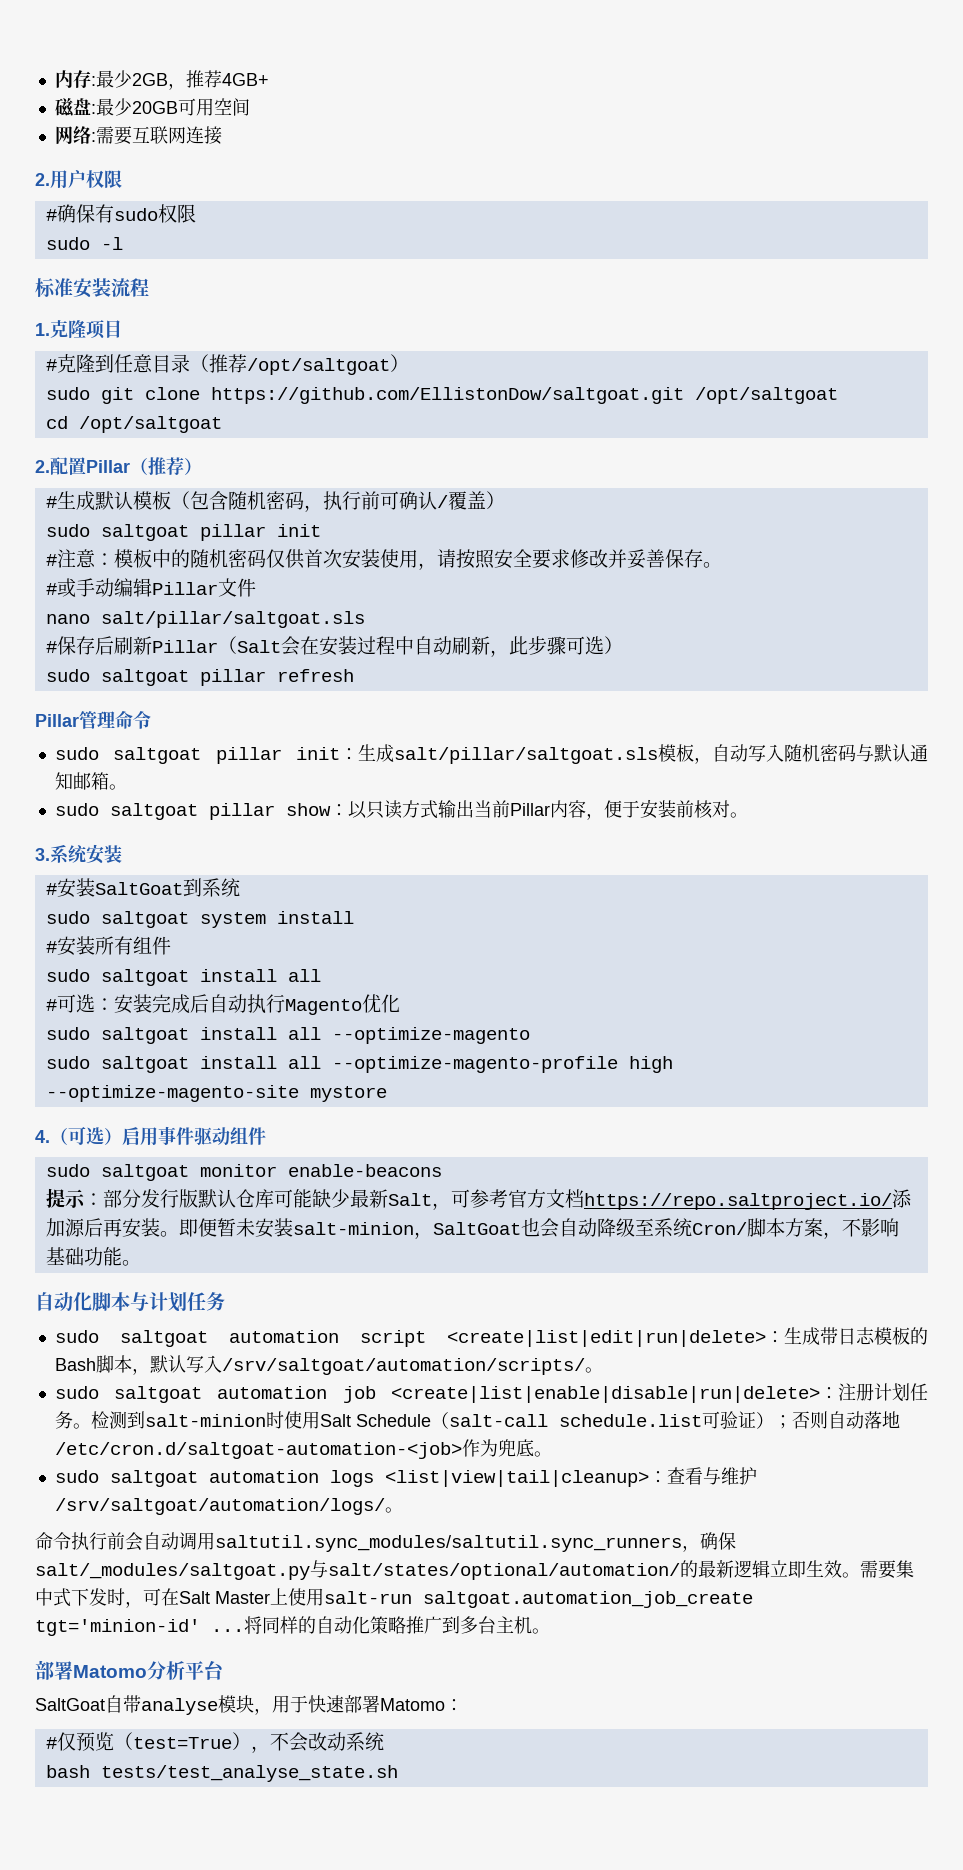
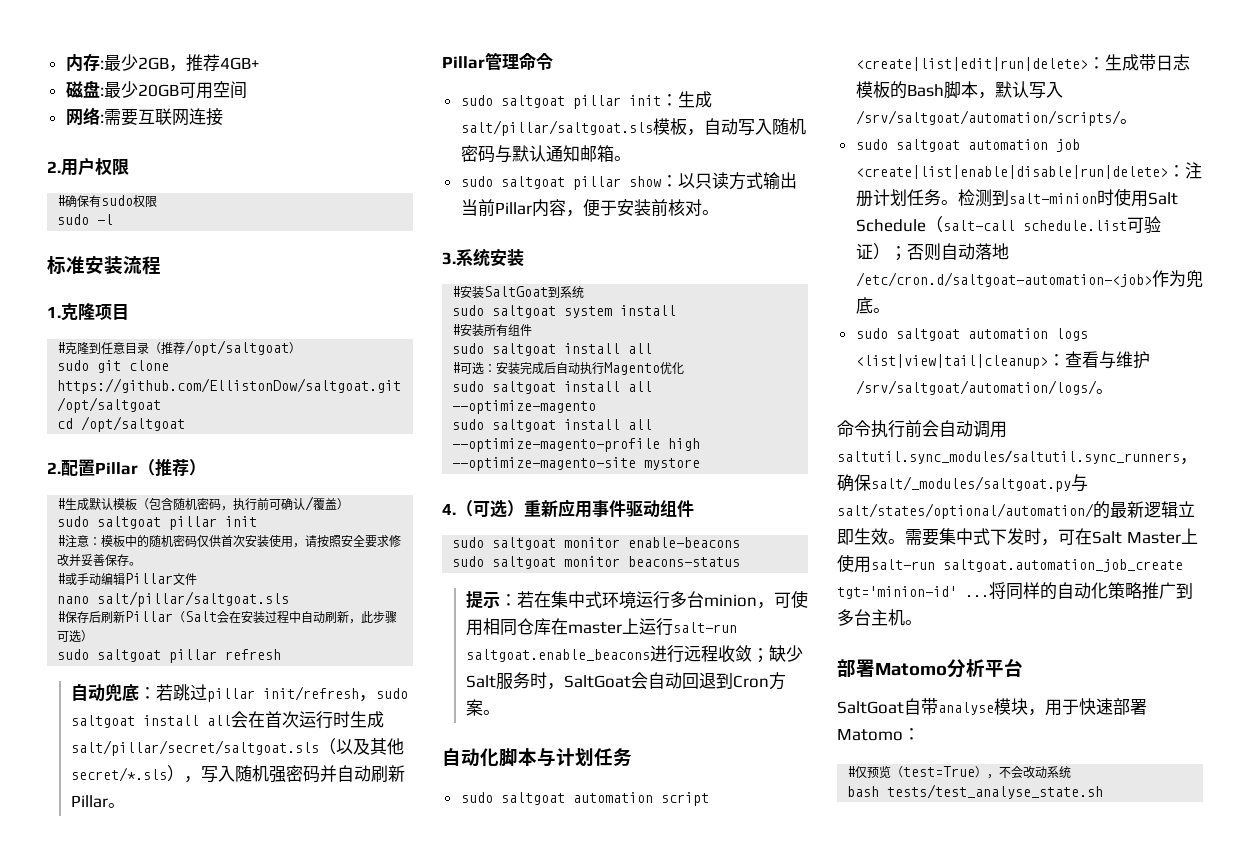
(354, 675) none -> [70,683,408,702] [70,711,384,729] [70,738,404,756] [70,765,405,783] [70,795,125,808] // 自动兜底：若跳过pillar init/refresh，sudo saltgoat install all会在首次运行时生成salt/pillar/secret/saltgoat.sls（以及其他secret/*.sls），写入随机强密码并自动刷新Pillar。
[122,1127,140,1145] 启 -> [524,499,575,518] 重新应
[45,1188,912,1210] [45,1218,899,1239] [45,1247,122,1266] 提示：部分发行版默认仓库可能缺少最新Salt，可参考官方文档https://repo.saltproject.io/添加源后再安装。即便暂未安装salt-minion，SaltGoat也会自动降级至系统Cron/脚本方案，不影响基础功能 -> [452,556,741,569] [465,590,808,609] [465,618,737,636] [465,645,803,663] [465,672,786,690] [465,699,483,716] sudo saltgoat monitor beacons-status // 提示：若在集中式环境运行多台minion，可使用相同仓库在master上运行salt-run saltgoat.enable_beacons进行远程收敛；缺少Salt服务时，SaltGoat会自动回退到Cron方案

